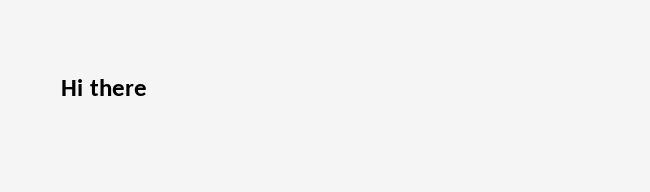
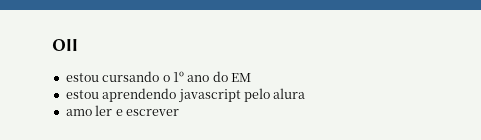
[61,79,147,96] Hi there -> [52,39,78,51] [65,71,251,82] [65,88,306,103] [65,105,179,116] OII // estou cursando o 1º ano do EM // estou aprendendo javascript pelo alura // amo ler e escrever

